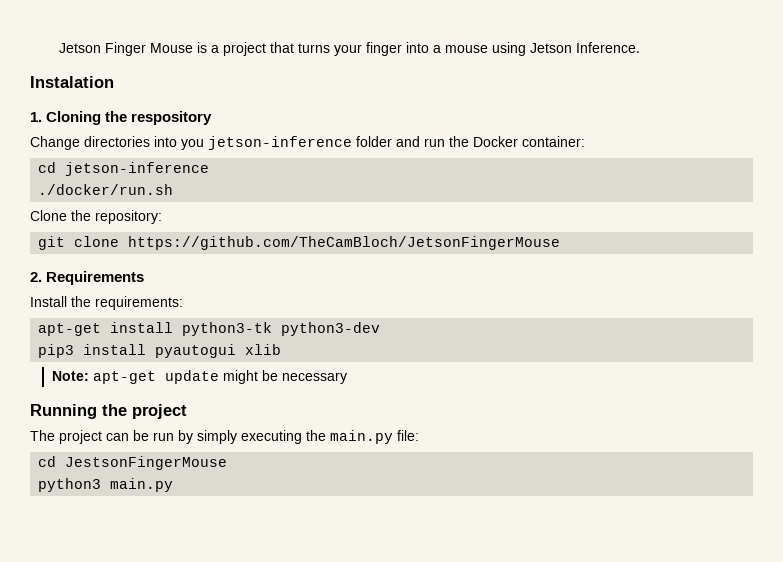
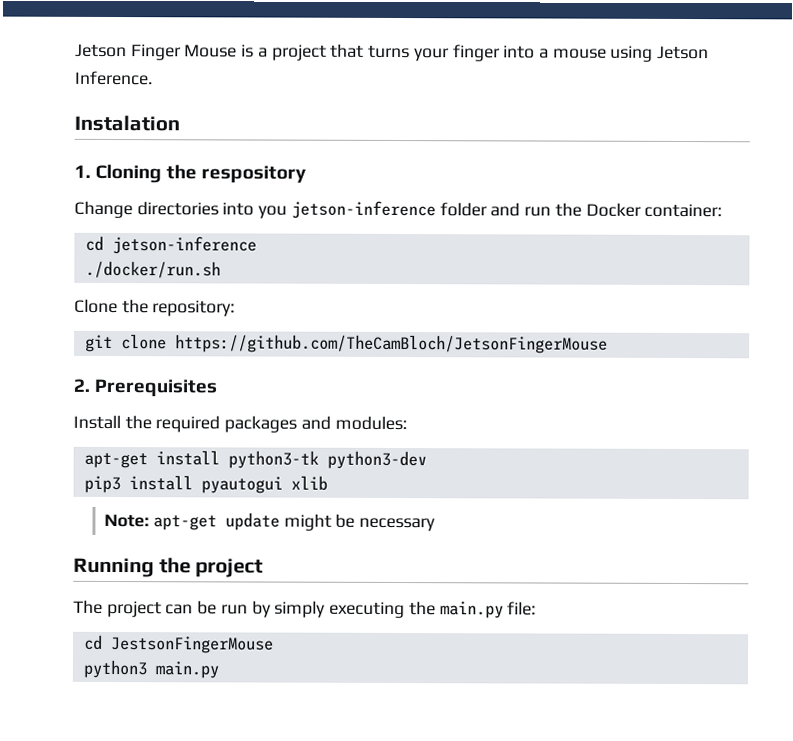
[46,271,145,285] Requirements -> [94,378,218,397] Prerequisites
[95,296,183,310] requirements: -> [155,415,407,433] required packages and modules:

